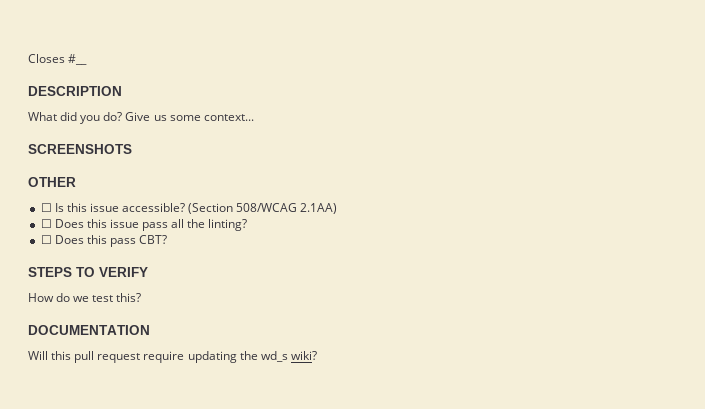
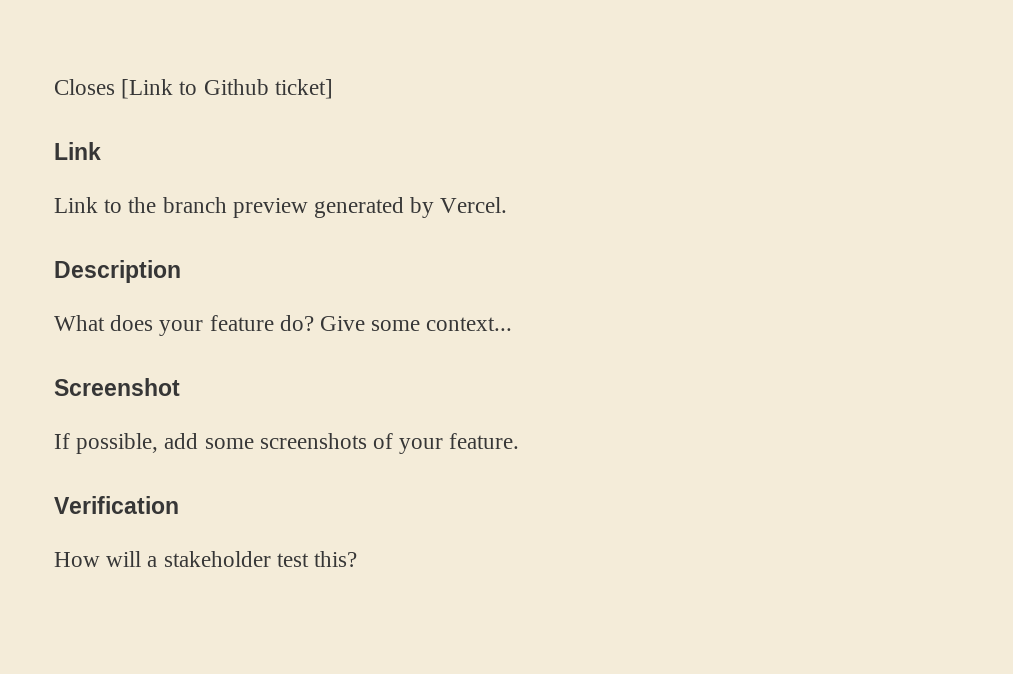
[68,54,88,65] [28,86,122,96] [28,112,101,124] #__ // DESCRIPTION // What did you -> [121,79,333,99] [54,142,101,160] [54,197,508,218] [54,260,181,283] [54,315,274,336] [Link to Github ticket] // Link // Link to the branch preview generated by Vercel. // Description // What does your feature
[153,115,167,121] us -> (366, 323) none
[28,144,132,154] [28,177,76,187] [40,203,338,214] [40,219,248,231] [40,235,168,247] [28,267,148,277] [28,293,142,302] [28,325,150,335] [28,351,317,363] SCREENSHOTS // OTHER // ☐ Is this issue accessible? (Section 508/WCAG 2.1AA) // ☐ Does this issue pass all the linting? // ☐ Does this pass CBT? // STEPS TO VERIFY // How do we test this? // DOCUMENTATION // Will this pull request require updating the wd_s wiki? -> [54,378,180,396] [54,433,520,454] [54,496,179,514] [54,551,358,567] Screenshot // If possible, add some screenshots of your feature. // Verification // How will a stakeholder test this?

